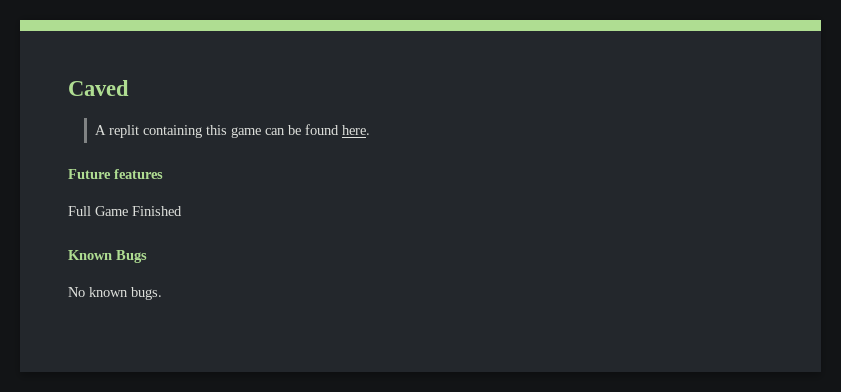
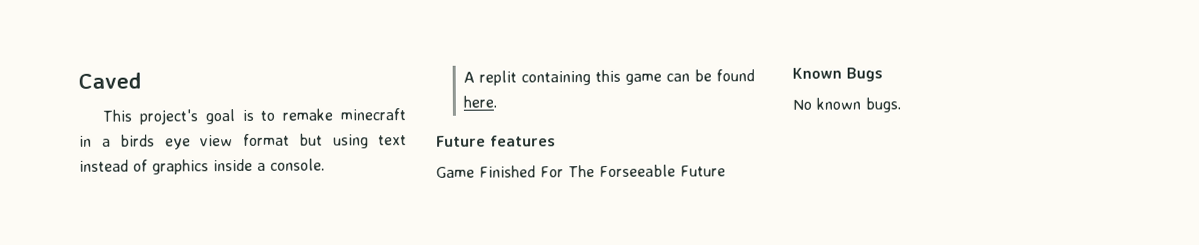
(129, 88) none -> [102,108,406,125] [79,133,407,150] [79,158,325,175] // This project's goal is to remake minecraft in a birds eye view format but using text instead of graphics inside a console.
[68,206,91,216] Full -> (556, 141) none
(182, 211) none -> [540,164,726,178] For The Forseeable Future

